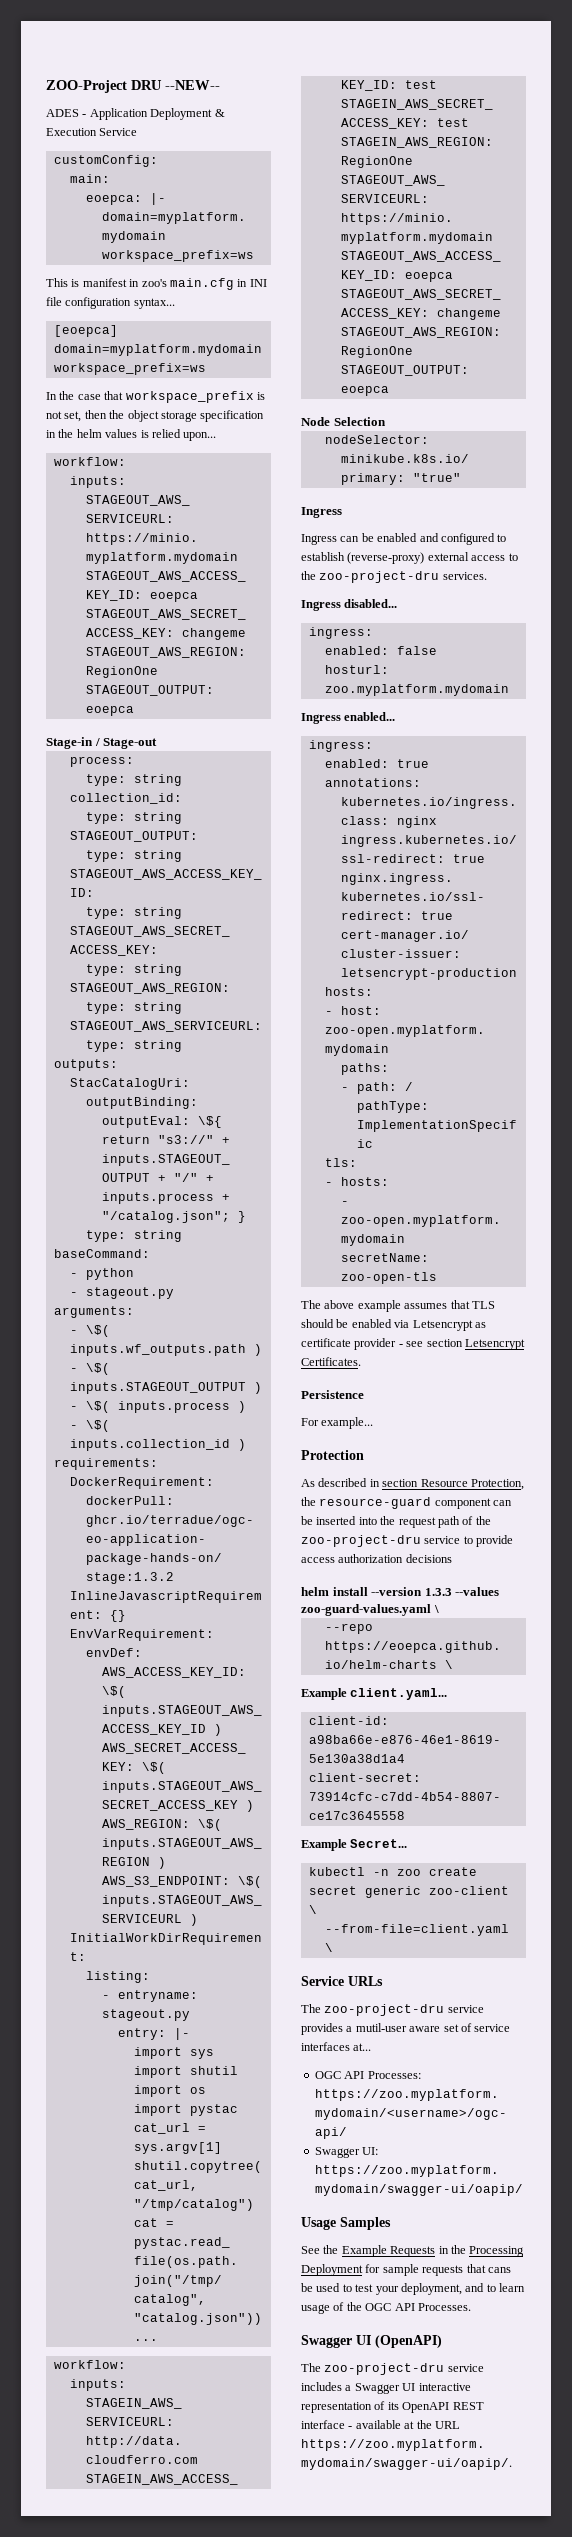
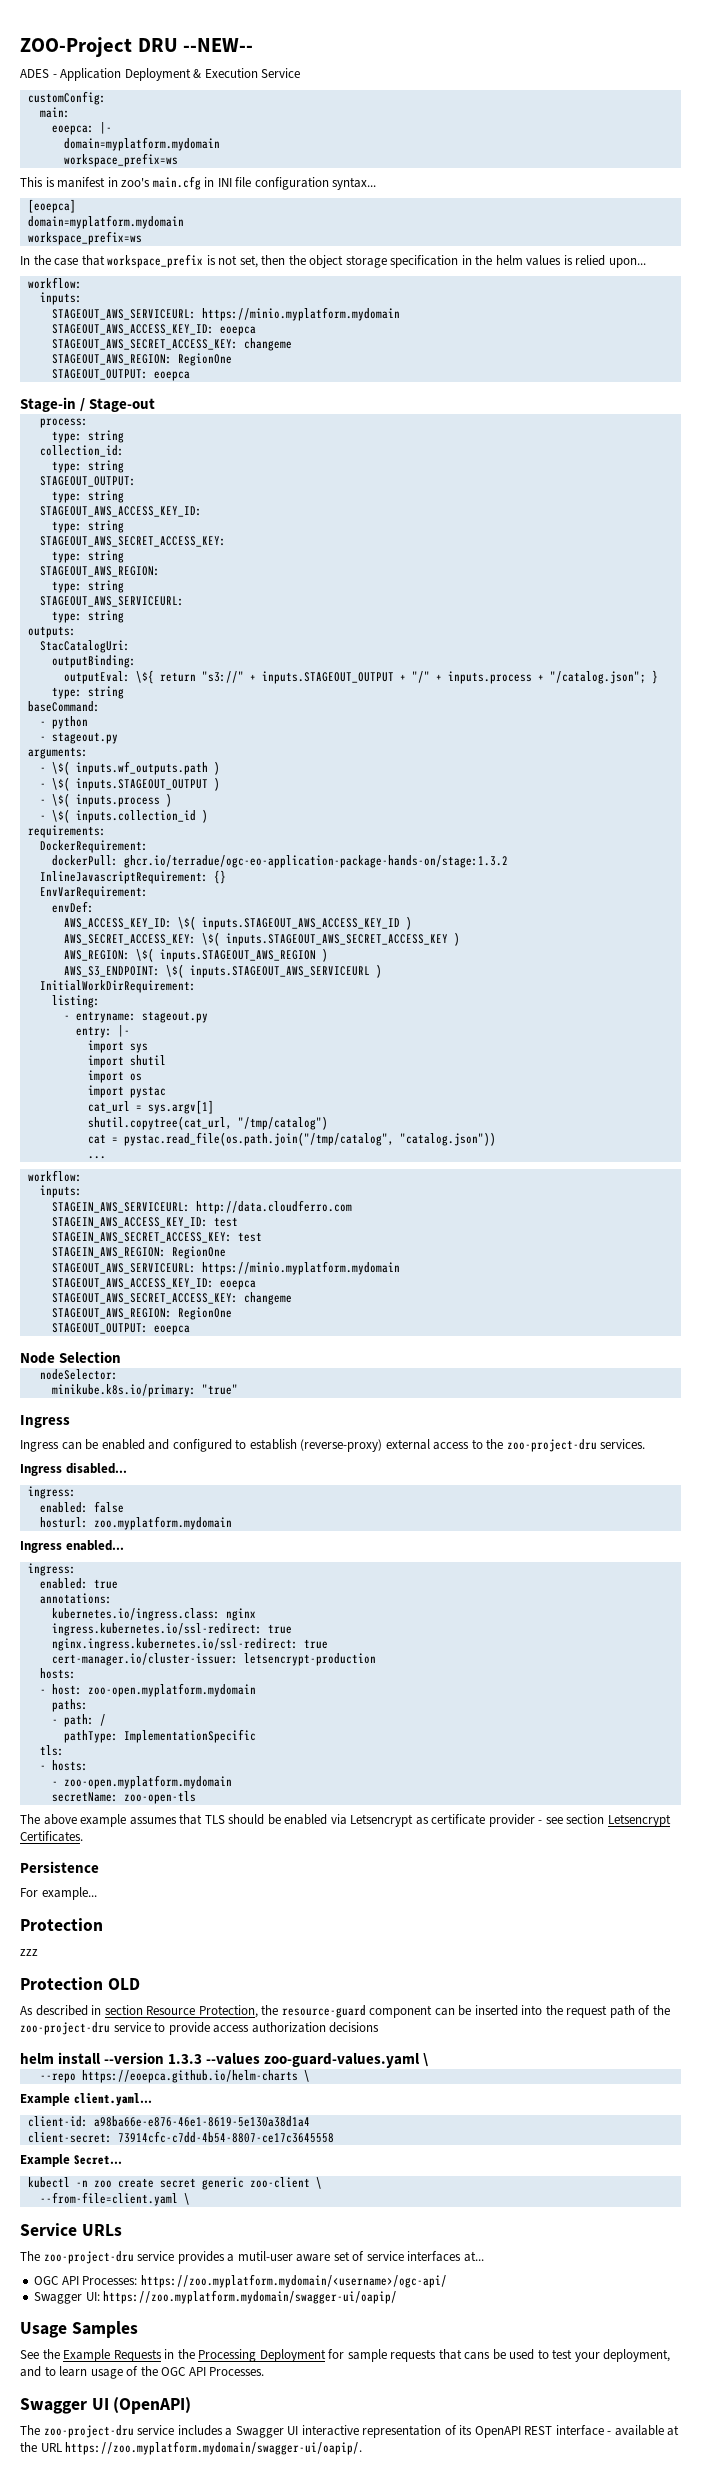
(364, 1455) none -> [20,1949,38,1956] [20,1977,140,1990] // zzz // Protection OLD

